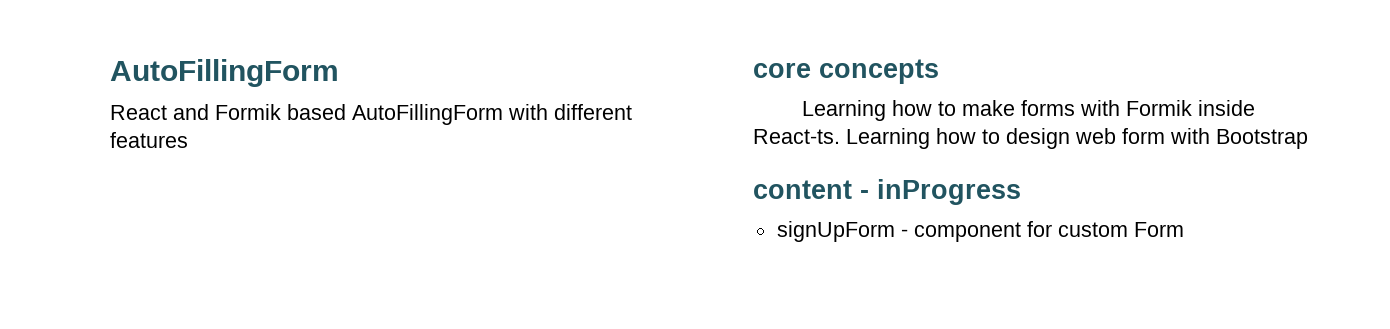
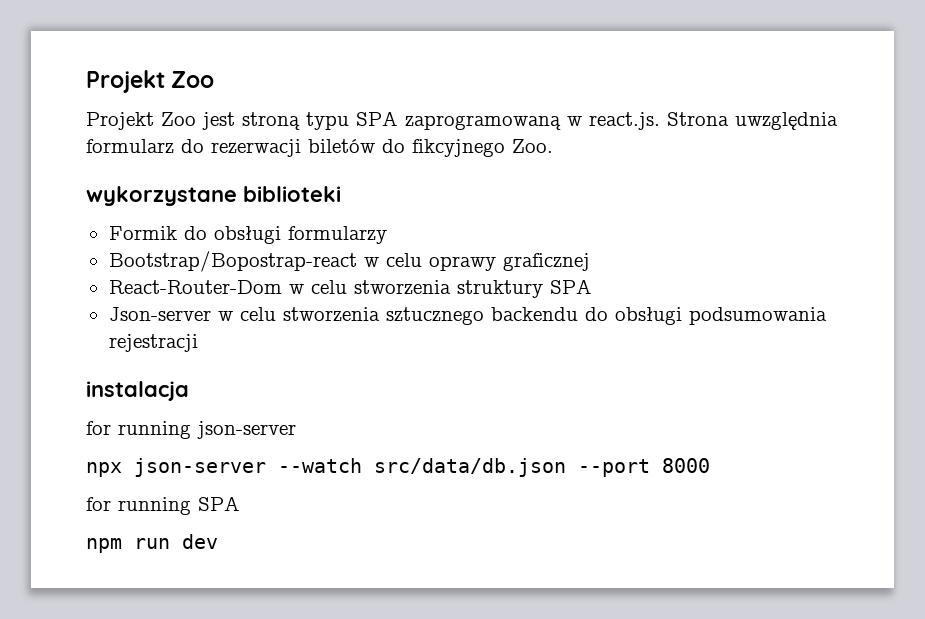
[110,59,339,87] [110,104,632,125] [110,132,188,148] [753,59,939,84] [801,100,1255,121] [753,128,1308,149] [753,179,1021,205] [776,221,1184,242] AutoFillingForm // React and Formik based AutoFillingForm with different features // core concepts // Learning how to make forms with Formik inside React-ts. Learning how to design web form with Bootstrap // content - inProgress // signUpForm - component for custom Form -> [86,70,215,93] [86,111,838,130] [86,139,553,157] [86,186,341,206] [108,226,387,244] [108,251,590,272] [108,279,592,298] [108,307,827,325] [108,334,198,352] [86,381,189,401] [86,421,296,439] [86,458,710,477] [86,496,240,515] [86,534,218,553] Projekt Zoo // Projekt Zoo jest stroną typu SPA zaprogramowaną w react.js. Strona uwzględnia formularz do rezerwacji biletów do fikcyjnego Zoo. // wykorzystane biblioteki // Formik do obsługi formularzy // Bootstrap/Bopostrap-react w celu oprawy graficznej // React-Router-Dom w celu stworzenia struktury SPA // Json-server w celu stworzenia sztucznego backendu do obsługi podsumowania rejestracji // instalacja // for running json-server // npx json-server --watch src/data/db.json --port 8000 // for running SPA // npm run dev

